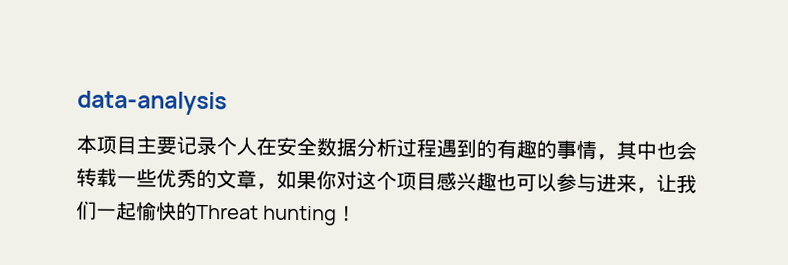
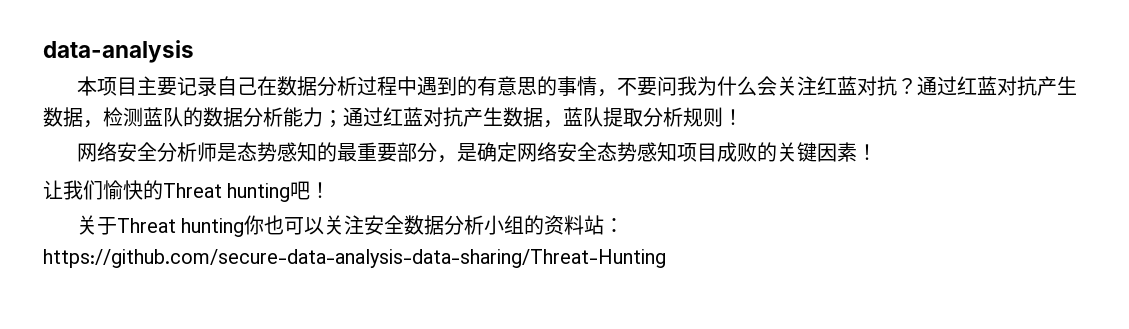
[216,136,697,161] [76,167,697,194] [76,200,358,226] 个人在安全数据分析过程遇到的有趣的事情，其中也会转载一些优秀的文章，如果你对这个项目感兴趣也可以参与进来，让我们一起愉快的Threat hunting！ -> [216,76,1077,97] [43,107,743,128] [76,142,877,163] [43,180,331,202] [76,215,624,237] [43,249,666,268] 自己在数据分析过程中遇到的有意思的事情，不要问我为什么会关注红蓝对抗？通过红蓝对抗产生数据，检测蓝队的数据分析能力；通过红蓝对抗产生数据，蓝队提取分析规则！ // 网络安全分析师是态势感知的最重要部分，是确定网络安全态势感知项目成败的关键因素！ // 让我们愉快的Threat hunting吧！ // 关于Threat hunting你也可以关注安全数据分析小组的资料站：https://github.com/secure-data-analysis-data-sharing/Threat-Hunting

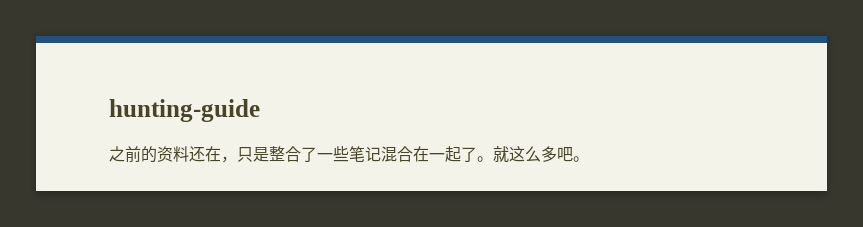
[43,40,194,63] [76,76,1077,97] [43,107,743,128] [76,142,877,163] [43,180,331,202] [76,215,624,237] [43,249,666,268] data-analysis // 本项目主要记录自己在数据分析过程中遇到的有意思的事情，不要问我为什么会关注红蓝对抗？通过红蓝对抗产生数据，检测蓝队的数据分析能力；通过红蓝对抗产生数据，蓝队提取分析规则！ // 网络安全分析师是态势感知的最重要部分，是确定网络安全态势感知项目成败的关键因素！ // 让我们愉快的Threat hunting吧！ // 关于Threat hunting你也可以关注安全数据分析小组的资料站：https://github.com/secure-data-analysis-data-sharing/Threat-Hunting -> [109,99,260,122] [109,146,589,163] hunting-guide // 之前的资料还在，只是整合了一些笔记混合在一起了。就这么多吧。

